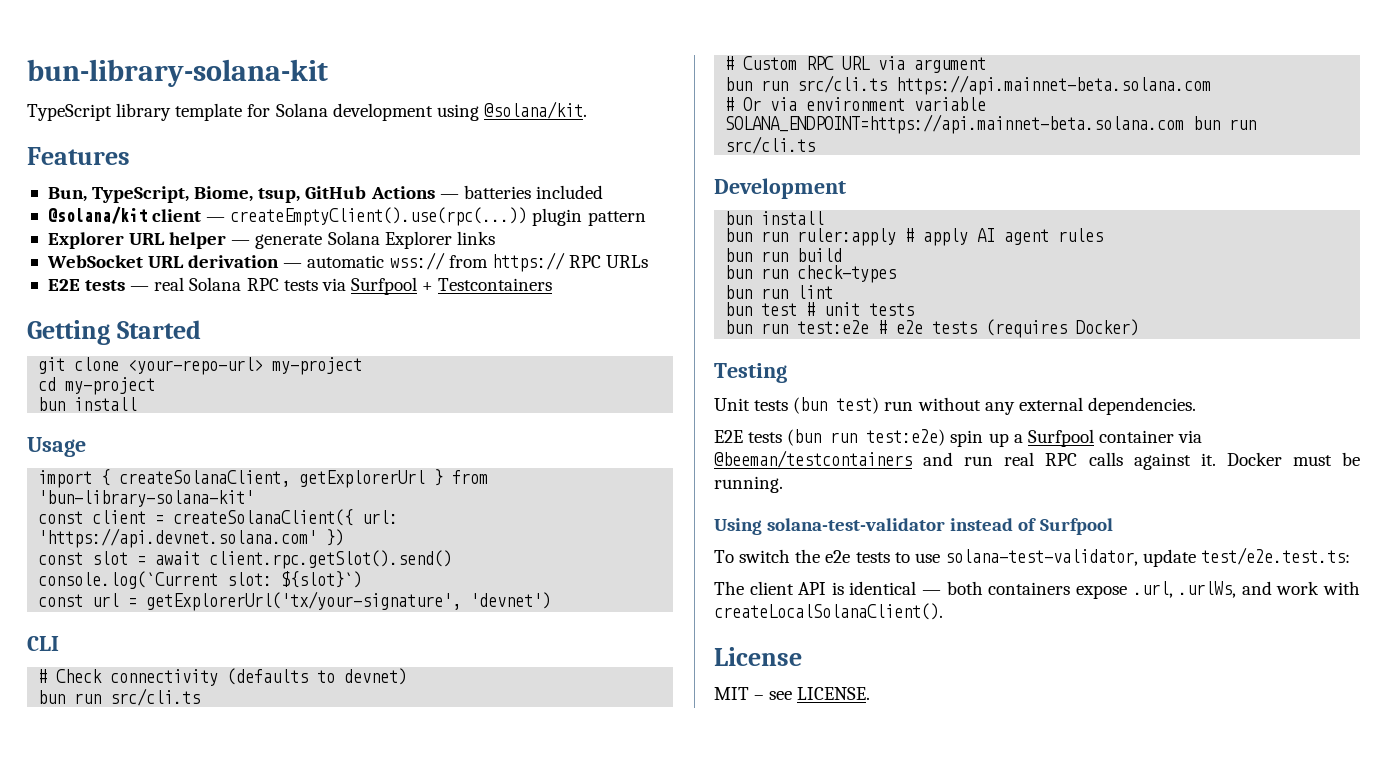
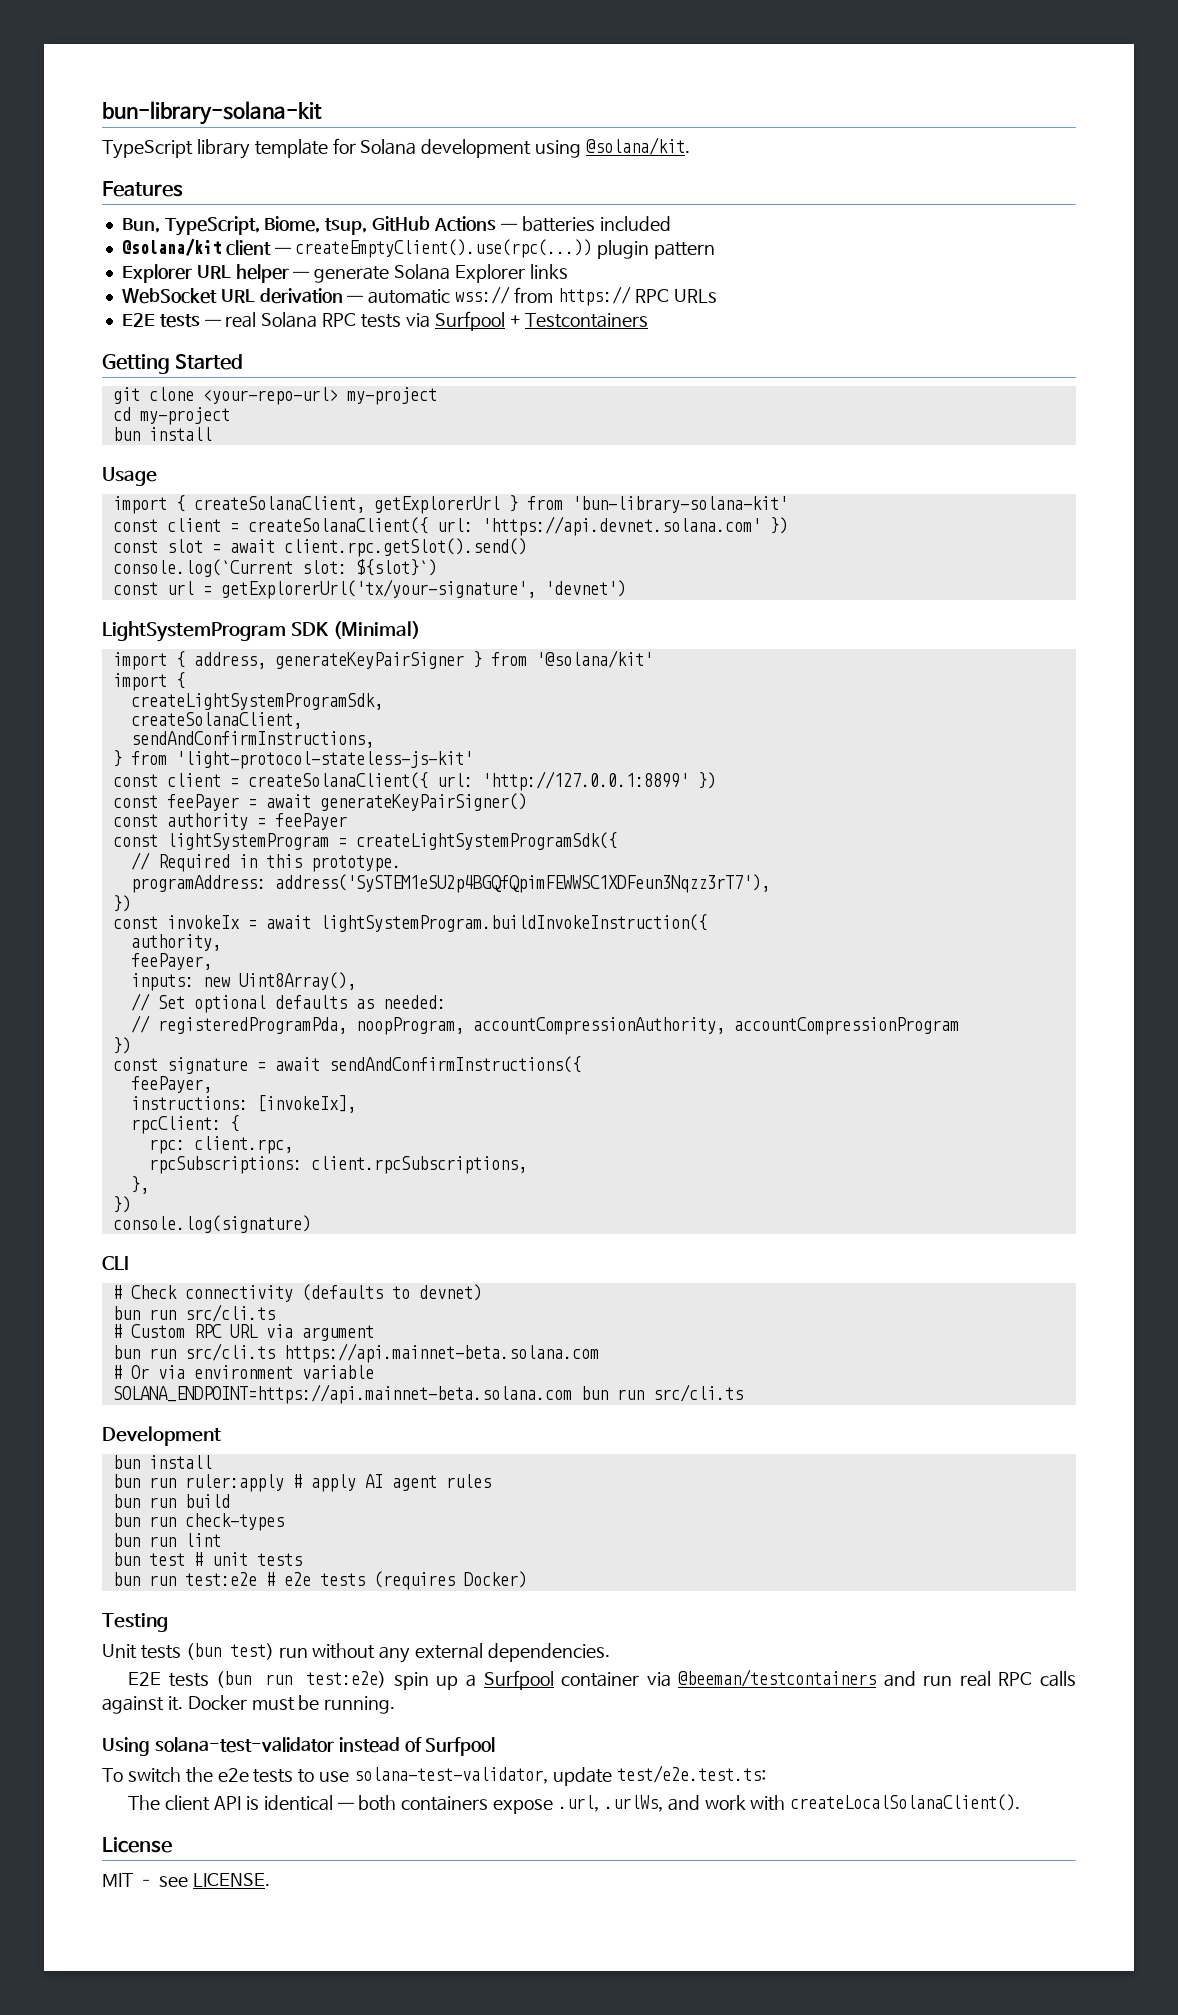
(552, 600) none -> [102,621,421,642] [112,650,653,670] [112,672,185,691] [130,693,383,710] [130,712,302,729] [130,731,374,748] [112,750,473,769] [112,771,716,791] [112,793,527,811] [112,813,347,830] [112,832,617,850] [130,852,401,872] [130,874,770,893] [112,895,131,912] [112,914,707,932] [130,934,221,951] [130,953,212,970] [130,972,356,991] [130,993,446,1013] [130,1015,959,1035] [112,1037,131,1054] [112,1056,581,1074] [130,1076,212,1093] [130,1095,356,1113] [130,1115,239,1134] [148,1136,293,1154] [148,1156,527,1174] [130,1176,149,1194] [112,1196,131,1213] [112,1215,311,1233] // LightSystemProgram SDK (Minimal) // import { address, generateKeyPairSigner } from '@solana/kit' // import { // createLightSystemProgramSdk, // createSolanaClient, // sendAndConfirmInstructions, // } from 'light-protocol-stateless-js-kit' // const client = createSolanaClient({ url: 'http://127.0.0.1:8899' }) // const feePayer = await generateKeyPairSigner() // const authority = feePayer // const lightSystemProgram = createLightSystemProgramSdk({ // // Required in this prototype. // programAddress: address('SySTEM1eSU2p4BGQfQpimFEWWSC1XDFeun3Nqzz3rT7'), // }) // const invokeIx = await lightSystemProgram.buildInvokeInstruction({ // authority, // feePayer, // inputs: new Uint8Array(), // // Set optional defaults as needed: // // registeredProgramPda, noopProgram, accountCompressionAuthority, accountCompressionProgram // }) // const signature = await sendAndConfirmInstructions({ // feePayer, // instructions: [invokeIx], // rpcClient: { // rpc: client.rpc, // rpcSubscriptions: client.rpcSubscriptions, // }, // }) // console.log(signature)

